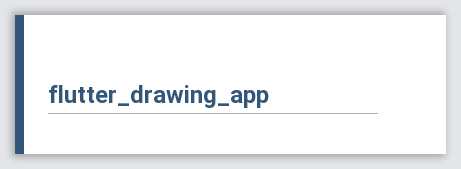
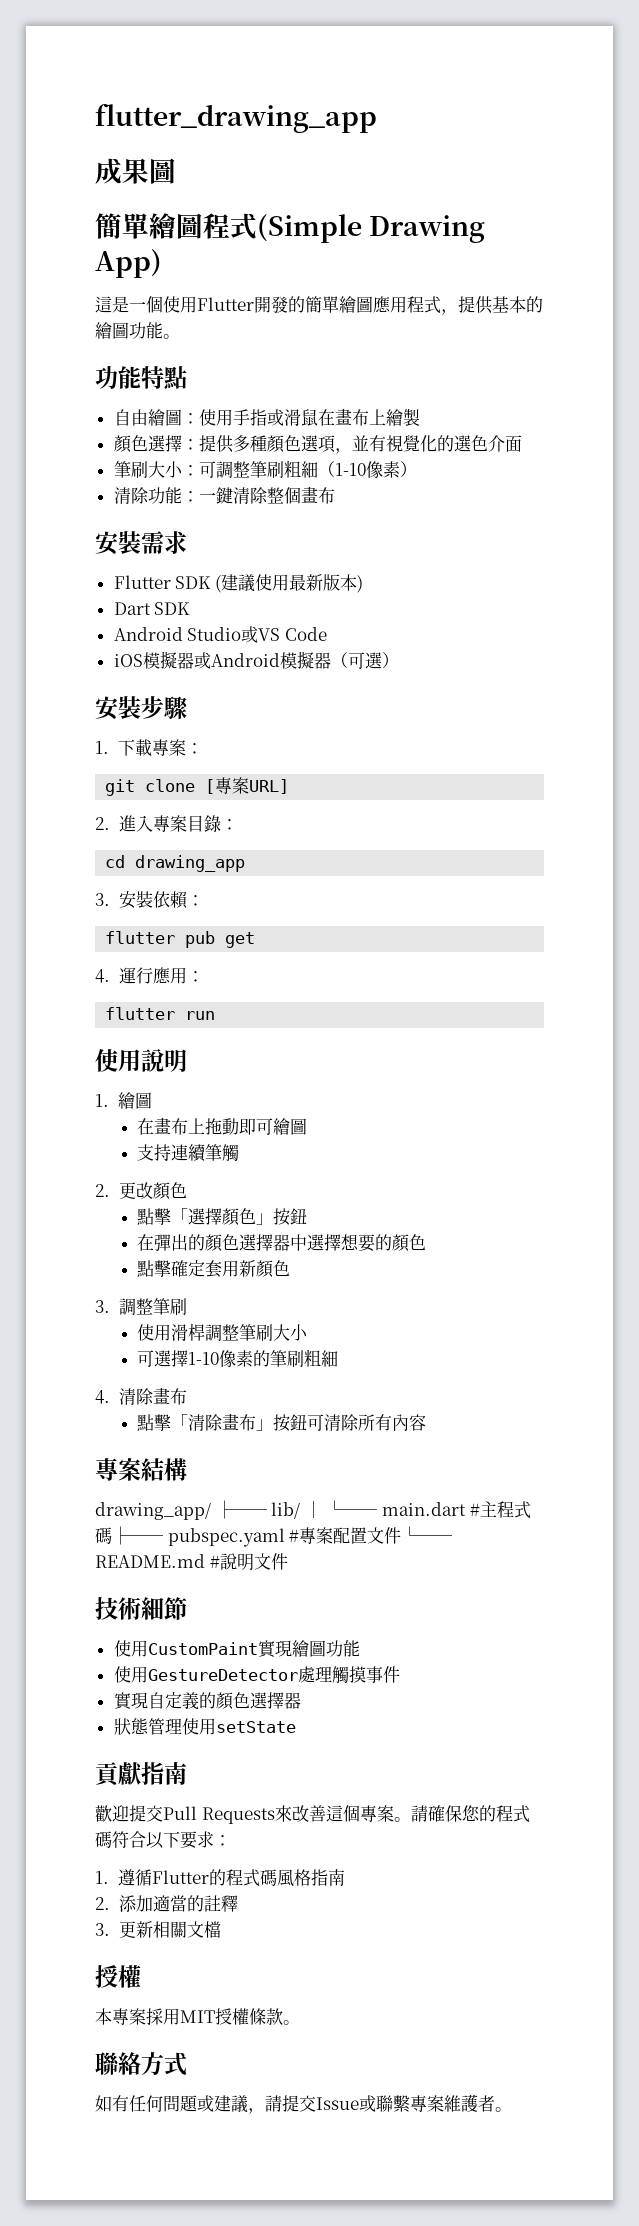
(269, 96) none -> [95,158,176,184] [95,213,486,243] [95,249,162,278] [95,296,543,315] [95,322,180,339] [95,366,187,390] [113,408,420,426] [113,435,522,454] [113,460,417,479] [113,486,335,504] [95,531,187,555] [113,574,363,593] [113,602,191,615] [113,626,327,643] [113,651,399,669] [95,696,188,720] [95,739,204,757] [105,777,290,796] [95,815,238,832] [105,855,246,872] [95,891,204,909] [105,931,256,948] [95,967,204,984] [105,1007,216,1020] [95,1049,187,1072] [95,1092,153,1109] [136,1117,307,1135] [136,1144,239,1162] [95,1182,187,1200] [136,1208,307,1226] [136,1234,426,1252] [136,1260,290,1278] [95,1298,187,1315] [136,1323,308,1341] [136,1349,338,1368] [95,1387,187,1405] [136,1413,426,1432] [95,1458,187,1481] [95,1500,531,1520] [95,1526,453,1547] [95,1553,288,1571] [95,1597,187,1621] [113,1640,360,1658] [113,1666,400,1683] [113,1692,301,1710] [113,1718,296,1735] [95,1762,187,1787] [95,1805,530,1824] [95,1831,231,1849] [95,1869,346,1887] [95,1895,238,1912] [95,1921,221,1938] [95,1965,141,1988] [95,2008,300,2025] [95,2052,187,2076] [95,2094,512,2114] // 成果圖 // 簡單繪圖程式(Simple Drawing App) // 這是一個使用Flutter開發的簡單繪圖應用程式，提供基本的繪圖功能。 // 功能特點 // 自由繪圖：使用手指或滑鼠在畫布上繪製 // 顏色選擇：提供多種顏色選項，並有視覺化的選色介面 // 筆刷大小：可調整筆刷粗細（1-10像素） // 清除功能：一鍵清除整個畫布 // 安裝需求 // Flutter SDK (建議使用最新版本) // Dart SDK // Android Studio或VS Code // iOS模擬器或Android模擬器（可選） // 安裝步驟 // 1.下載專案： // git clone [專案URL] // 2.進入專案目錄： // cd drawing_app // 3.安裝依賴： // flutter pub get // 4.運行應用： // flutter run // 使用說明 // 1.繪圖 // 在畫布上拖動即可繪圖 // 支持連續筆觸 // 2.更改顏色 // 點擊「選擇顏色」按鈕 // 在彈出的顏色選擇器中選擇想要的顏色 // 點擊確定套用新顏色 // 3.調整筆刷 // 使用滑桿調整筆刷大小 // 可選擇1-10像素的筆刷粗細 // 4.清除畫布 // 點擊「清除畫布」按鈕可清除所有內容 // 專案結構 // drawing_app/ ├── lib/ │ └── main.dart #主程式碼├── pubspec.yaml #專案配置文件└── README.md #說明文件 // 技術細節 // 使用CustomPaint實現繪圖功能 // 使用GestureDetector處理觸摸事件 // 實現自定義的顏色選擇器 // 狀態管理使用setState // 貢獻指南 // 歡迎提交Pull Requests來改善這個專案。請確保您的程式碼符合以下要求： // 1.遵循Flutter的程式碼風格指南 // 2.添加適當的註釋 // 3.更新相關文檔 // 授權 // 本專案採用MIT授權條款。 // 聯絡方式 // 如有任何問題或建議，請提交Issue或聯繫專案維護者。

